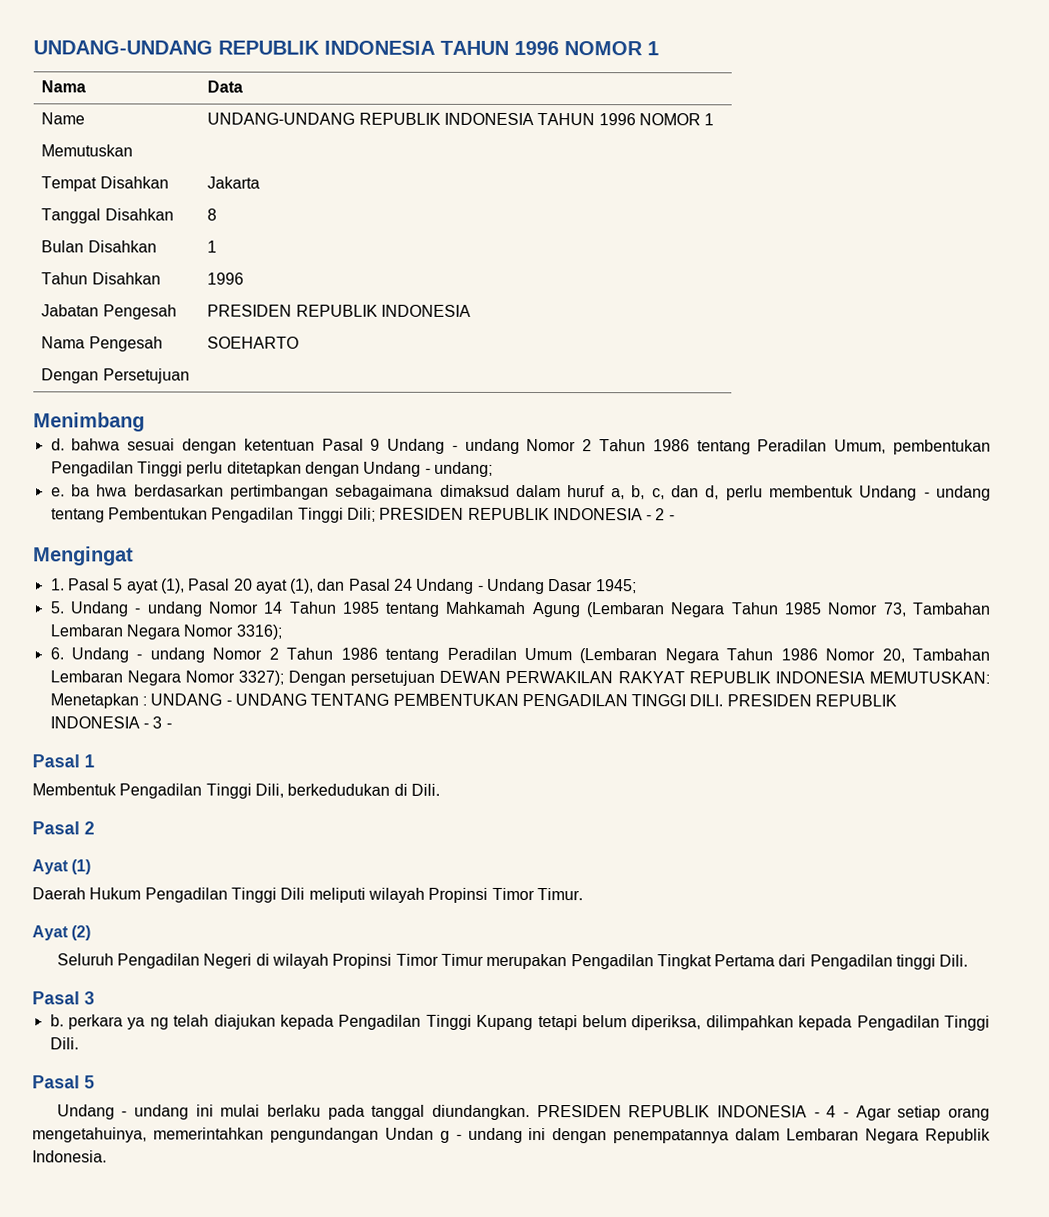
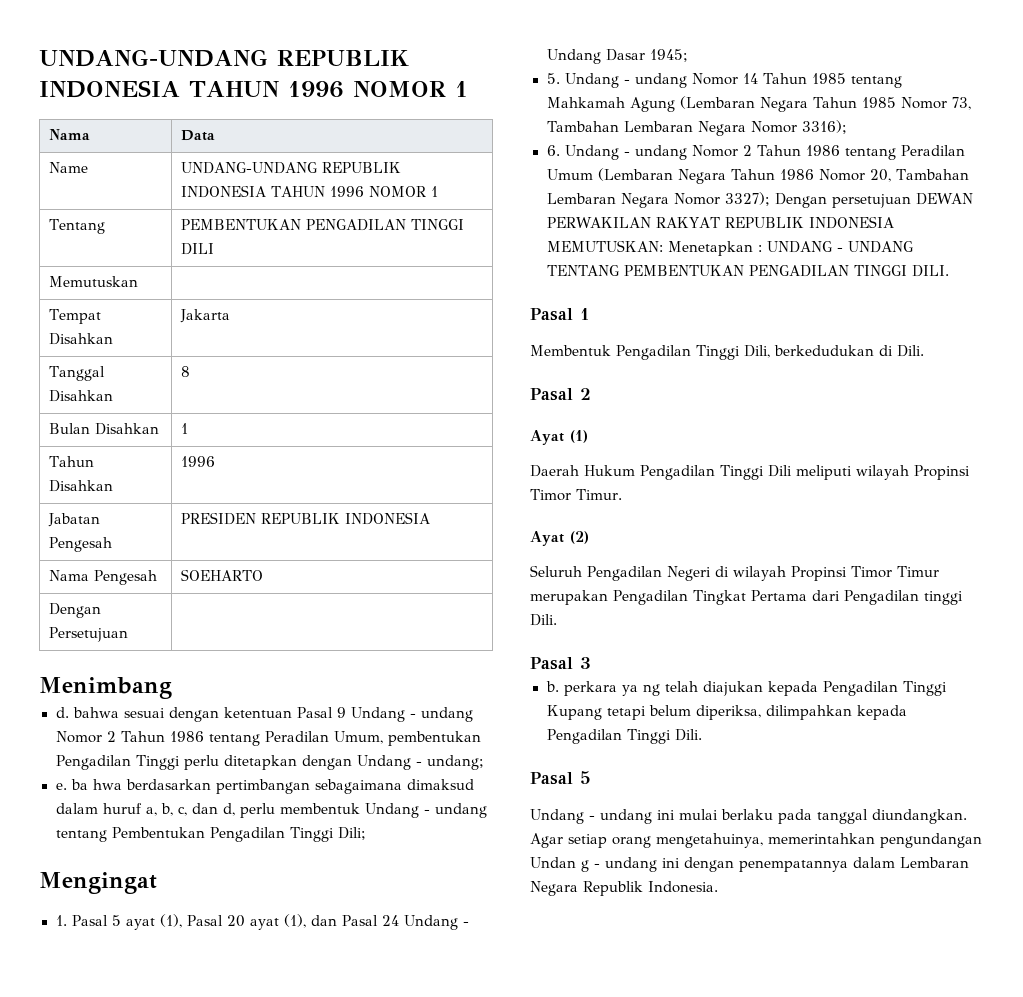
(715, 119) none -> [49,219,106,234] [181,219,465,231] [181,243,215,255] // Tentang | PEMBENTUKAN PENGADILAN TINGGI DILI
[379,507,675,521] PRESIDEN REPUBLIK INDONESIA - 2 - -> (366, 833) none
[726,694,898,707] [49,716,172,729] PRESIDEN REPUBLIK INDONESIA - 3 - -> (950, 271) none
[536,1105,849,1118] PRESIDEN REPUBLIK INDONESIA - 4 - -> (967, 816) none

